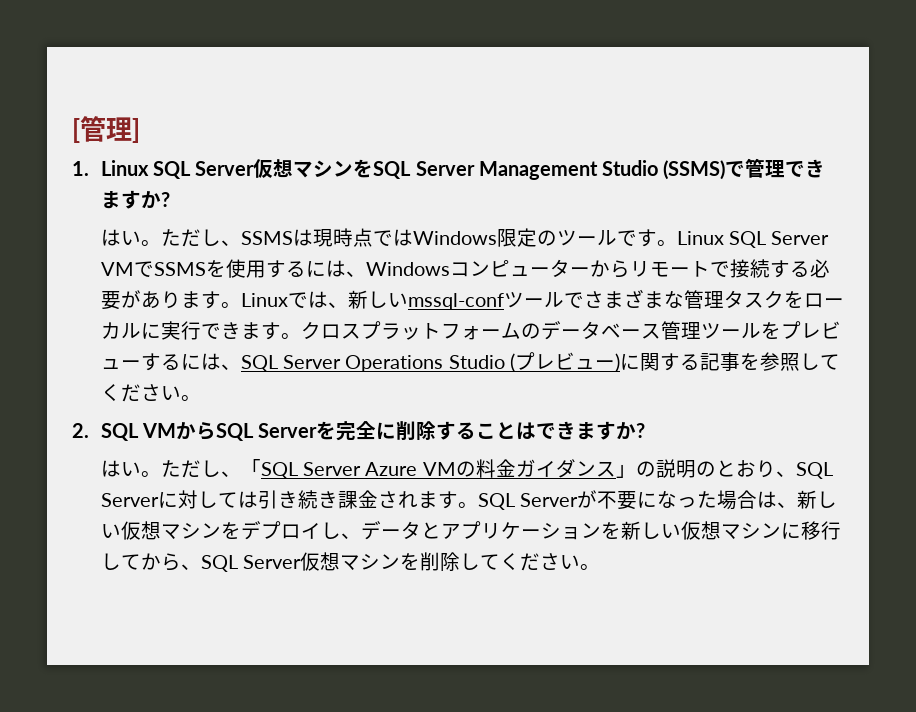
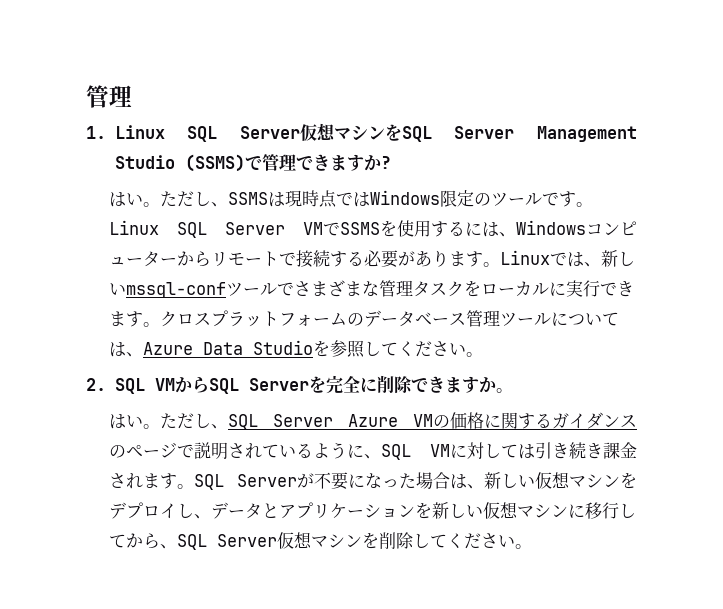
[72,116,140,143] [管理] -> [86,85,132,108] 管理
[760,321,841,339] [100,352,740,372] をプレビューするには、SQL Server Operations Studio (プレビュー)に関する記事 -> [551,312,620,326] [109,340,314,357] については、Azure Data Studio
[436,421,646,440] [100,459,261,478] することはできますか? // はい。ただし、「 -> [410,376,513,393] [109,413,229,429] できますか。 // はい。ただし、
[475,459,833,479] [100,493,159,507] 料金ガイダンス」の説明のとおり、SQL Server -> [450,412,637,429] [109,442,450,460] 価格に関するガイダンスのページで説明されているように、SQL VM

